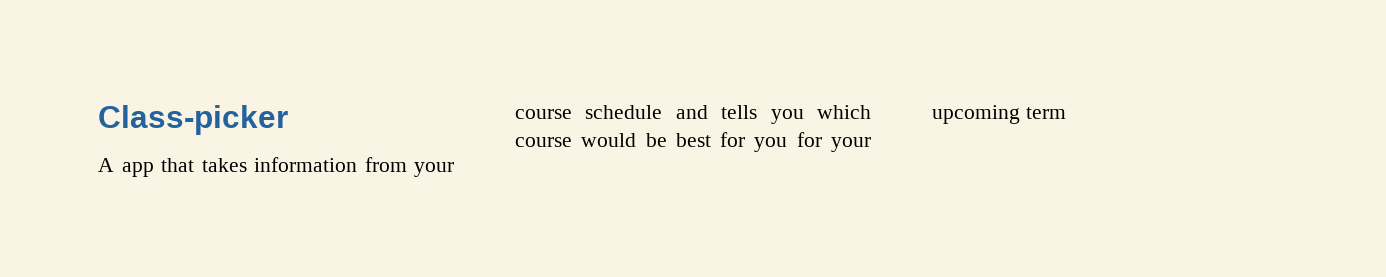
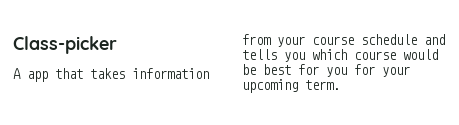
[1025,107,1066,119] term -> [305,80,340,90] term.

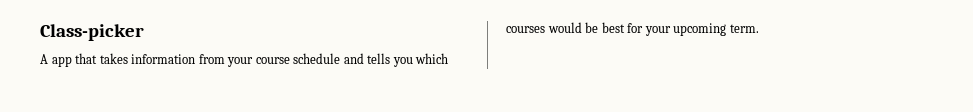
[354,51,396,60] course -> [506,26,545,33] courses
[326,64,375,77] you for -> (644, 28) none

